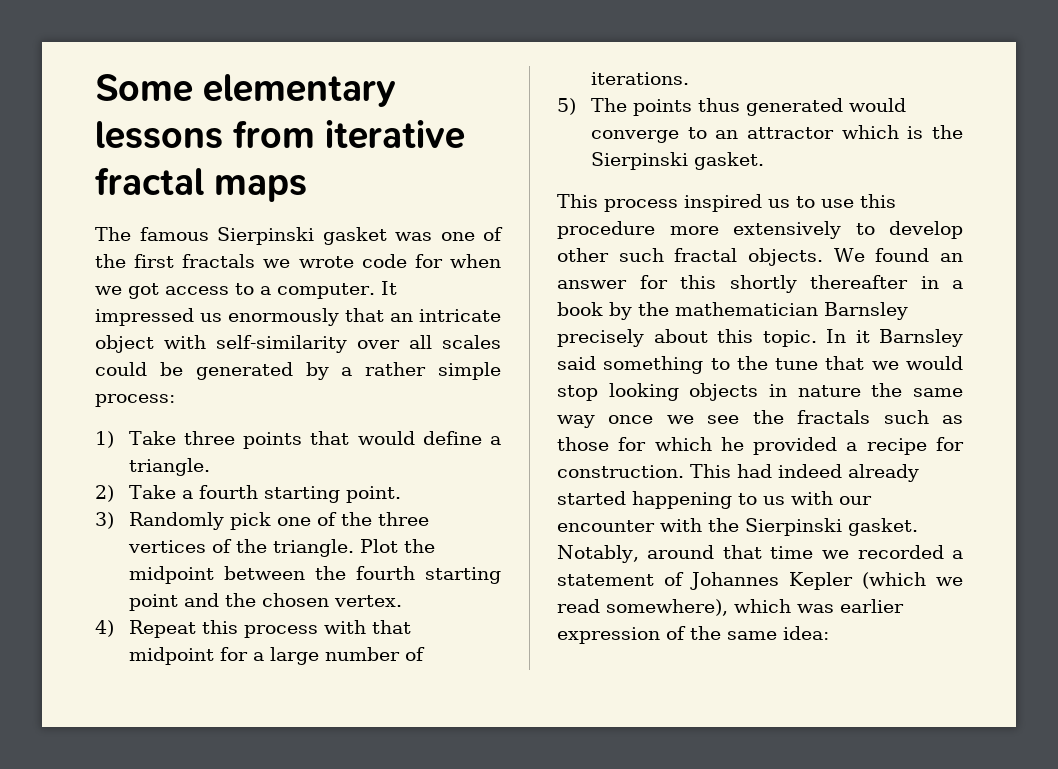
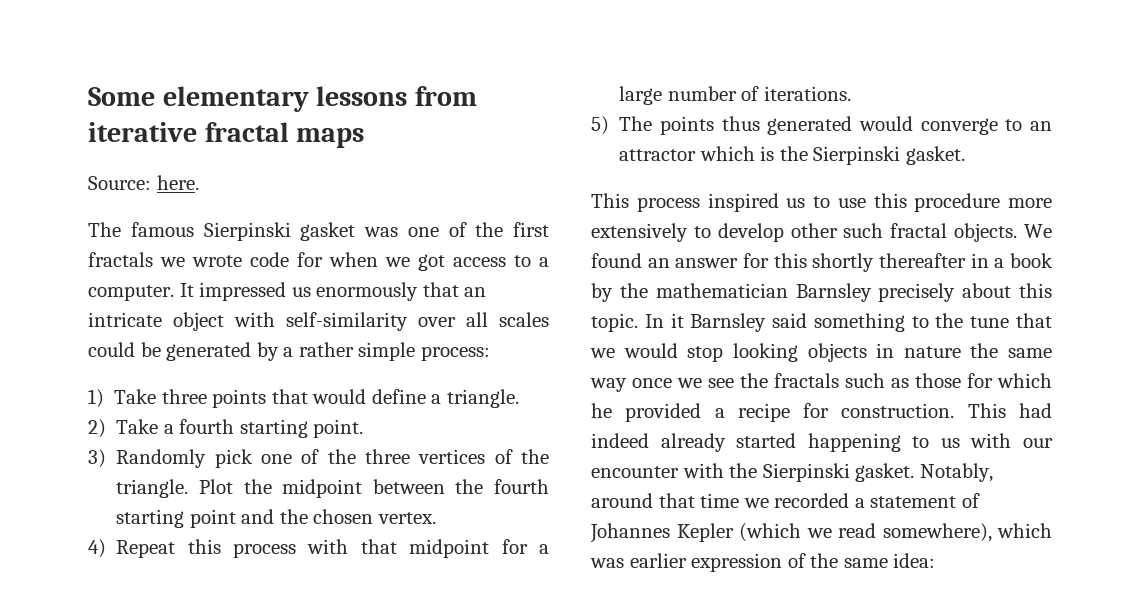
(307, 188) none -> [88,175,199,190] // Source: here.

